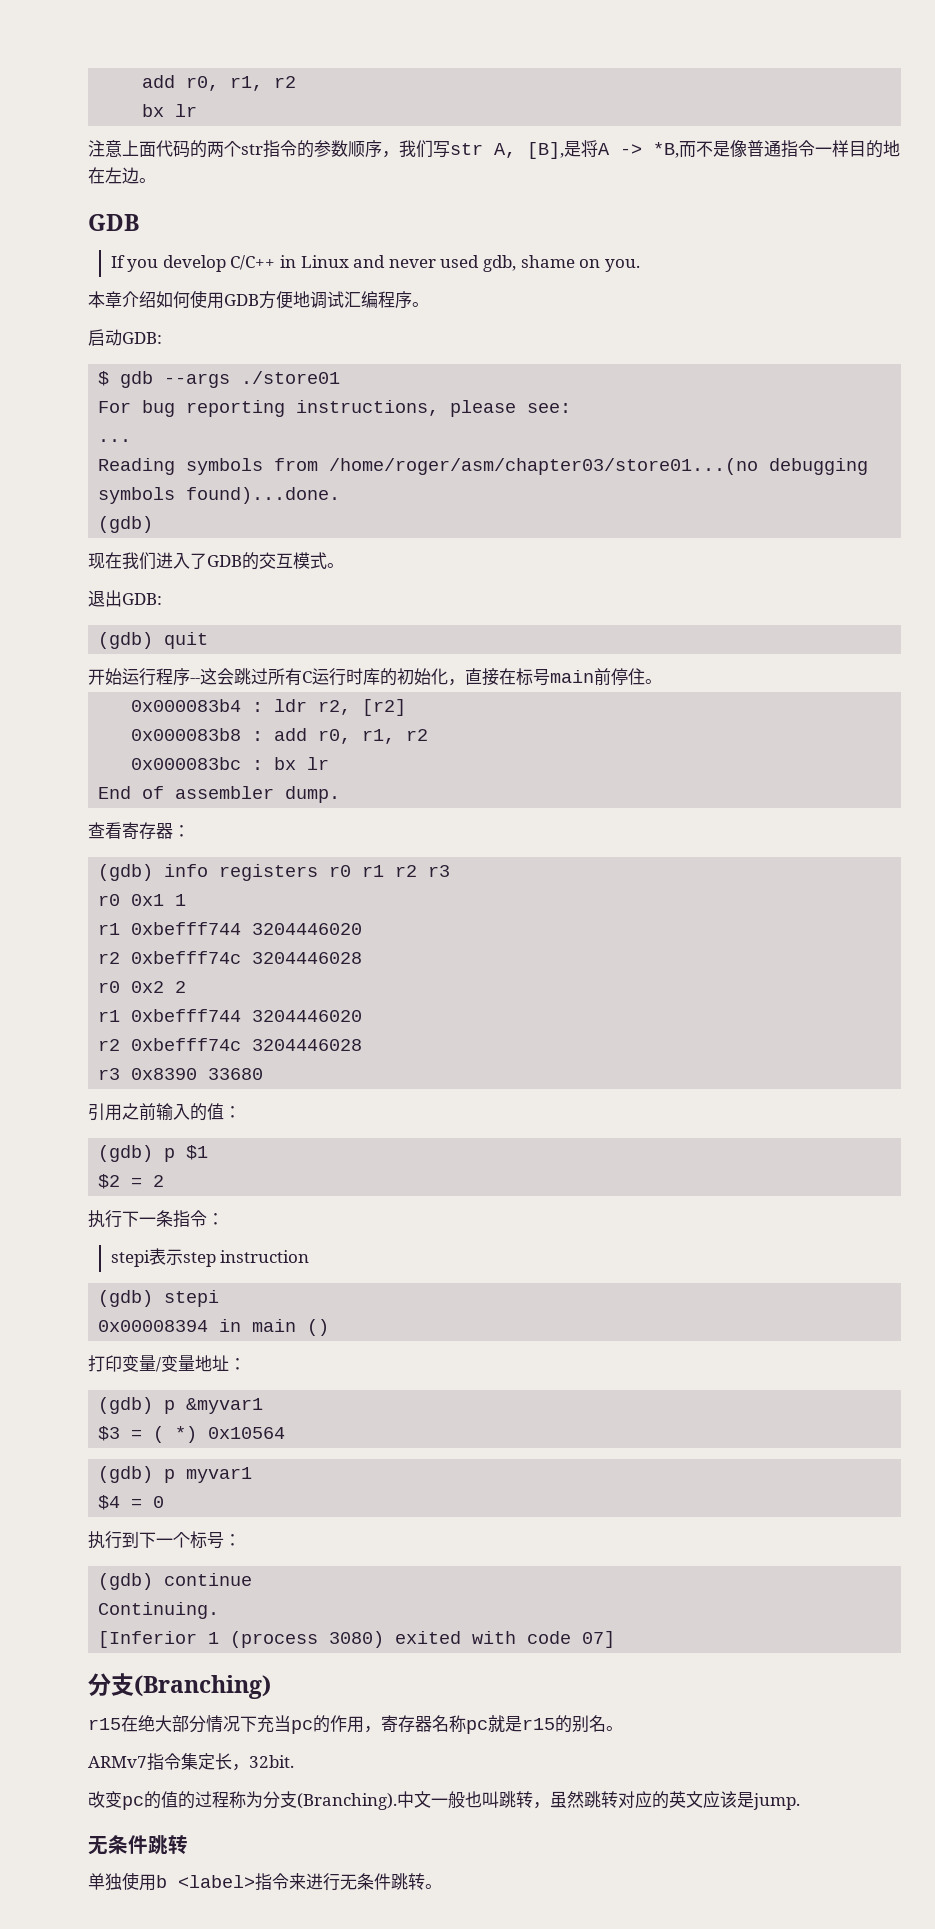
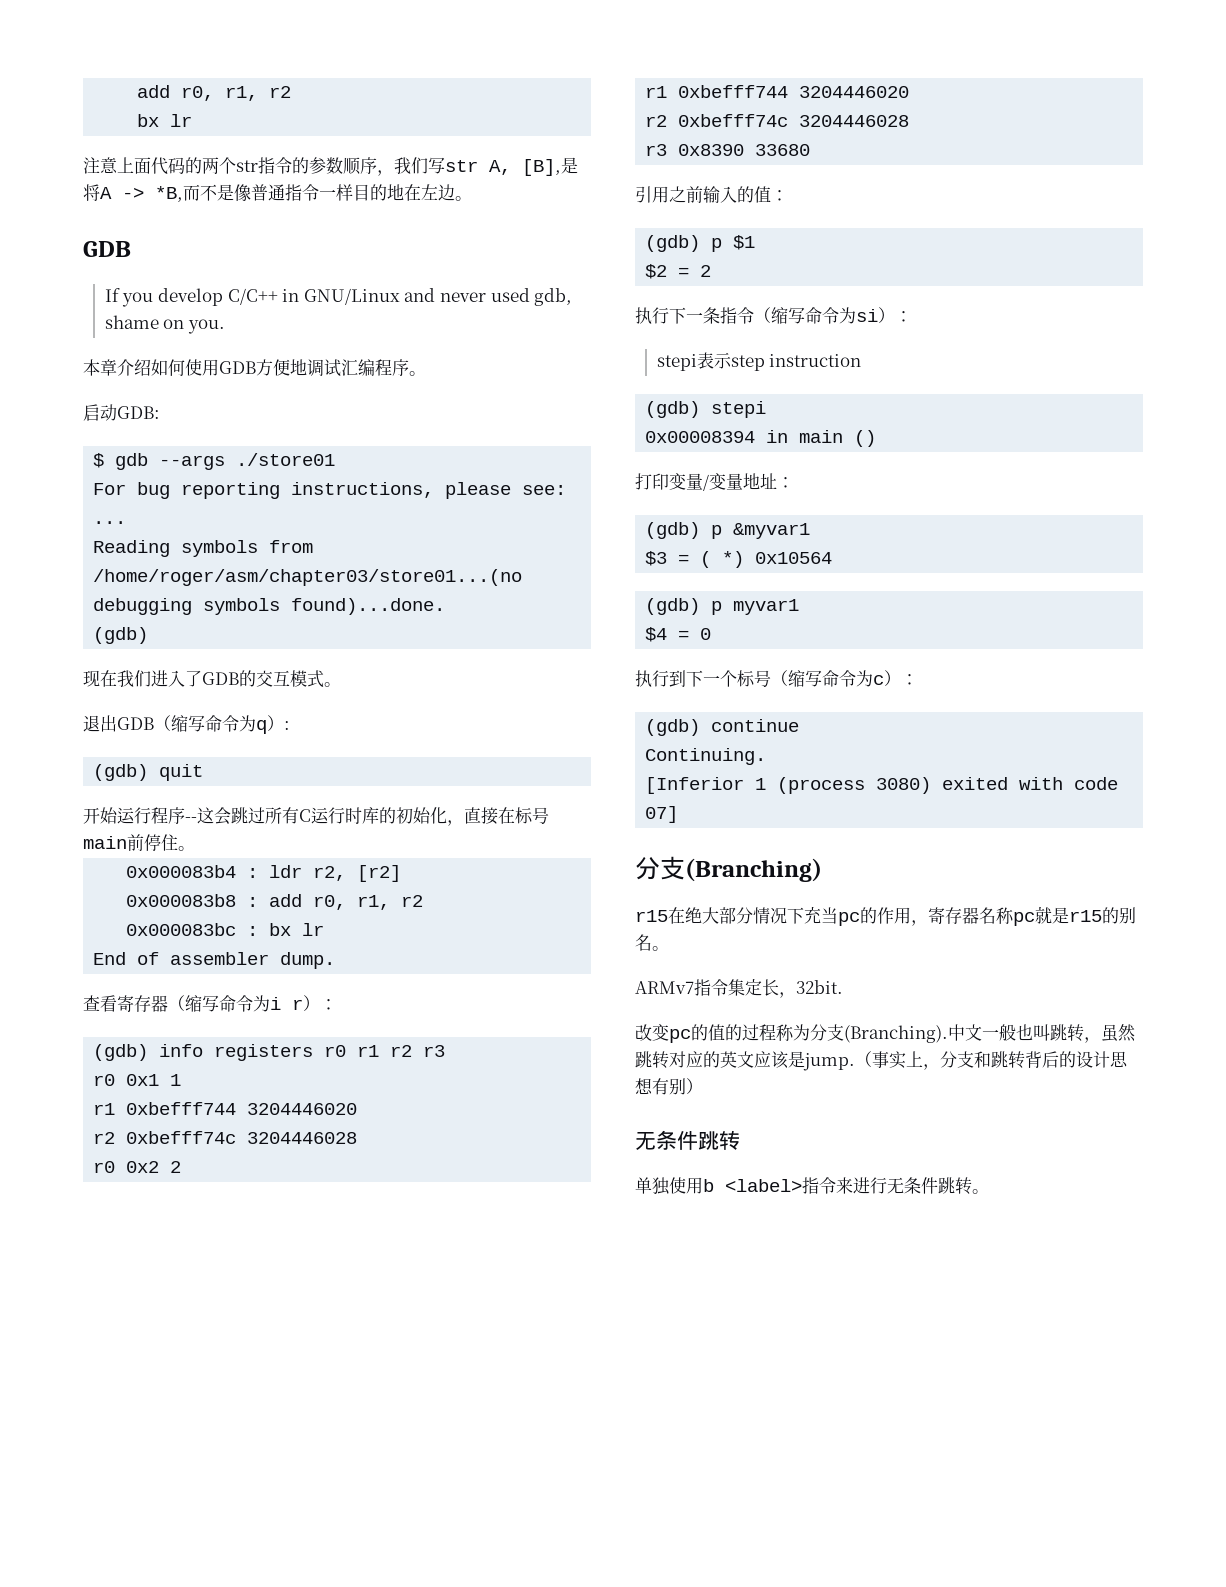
[300,255,349,268] Linux -> [303,288,400,305] GNU/Linux
[122,593,162,605] GDB: -> [117,715,290,734] GDB（缩写命令为q）:
(173, 831) none -> [168,995,320,1012] （缩写命令为i r）
(207, 1218) none -> [754,307,895,324] （缩写命令为si）
(224, 1540) none -> [771,670,901,687] （缩写命令为c）
(800, 1801) none -> [855,1051,1128,1070] [635,1078,703,1095] （事实上，分支和跳转背后的设计思想有别）

